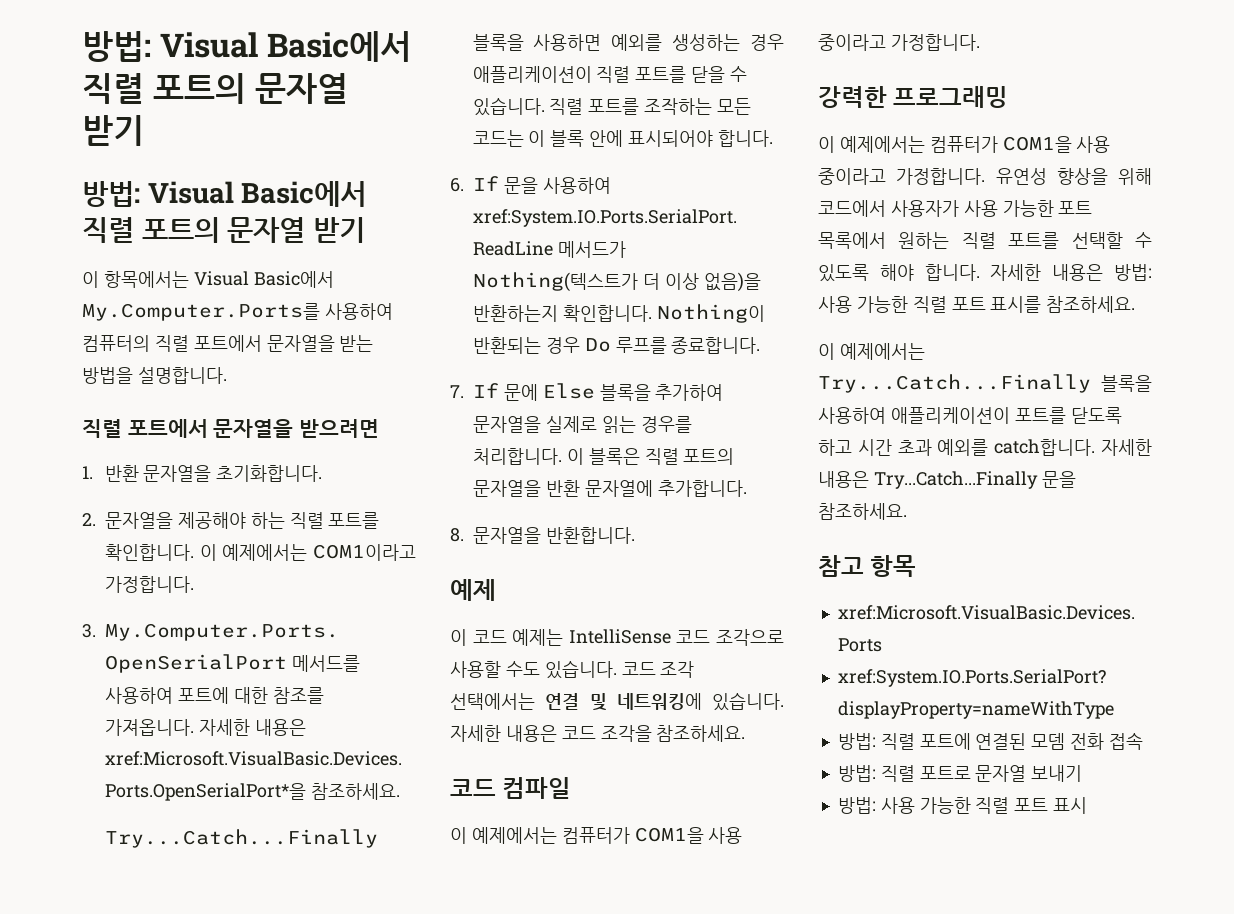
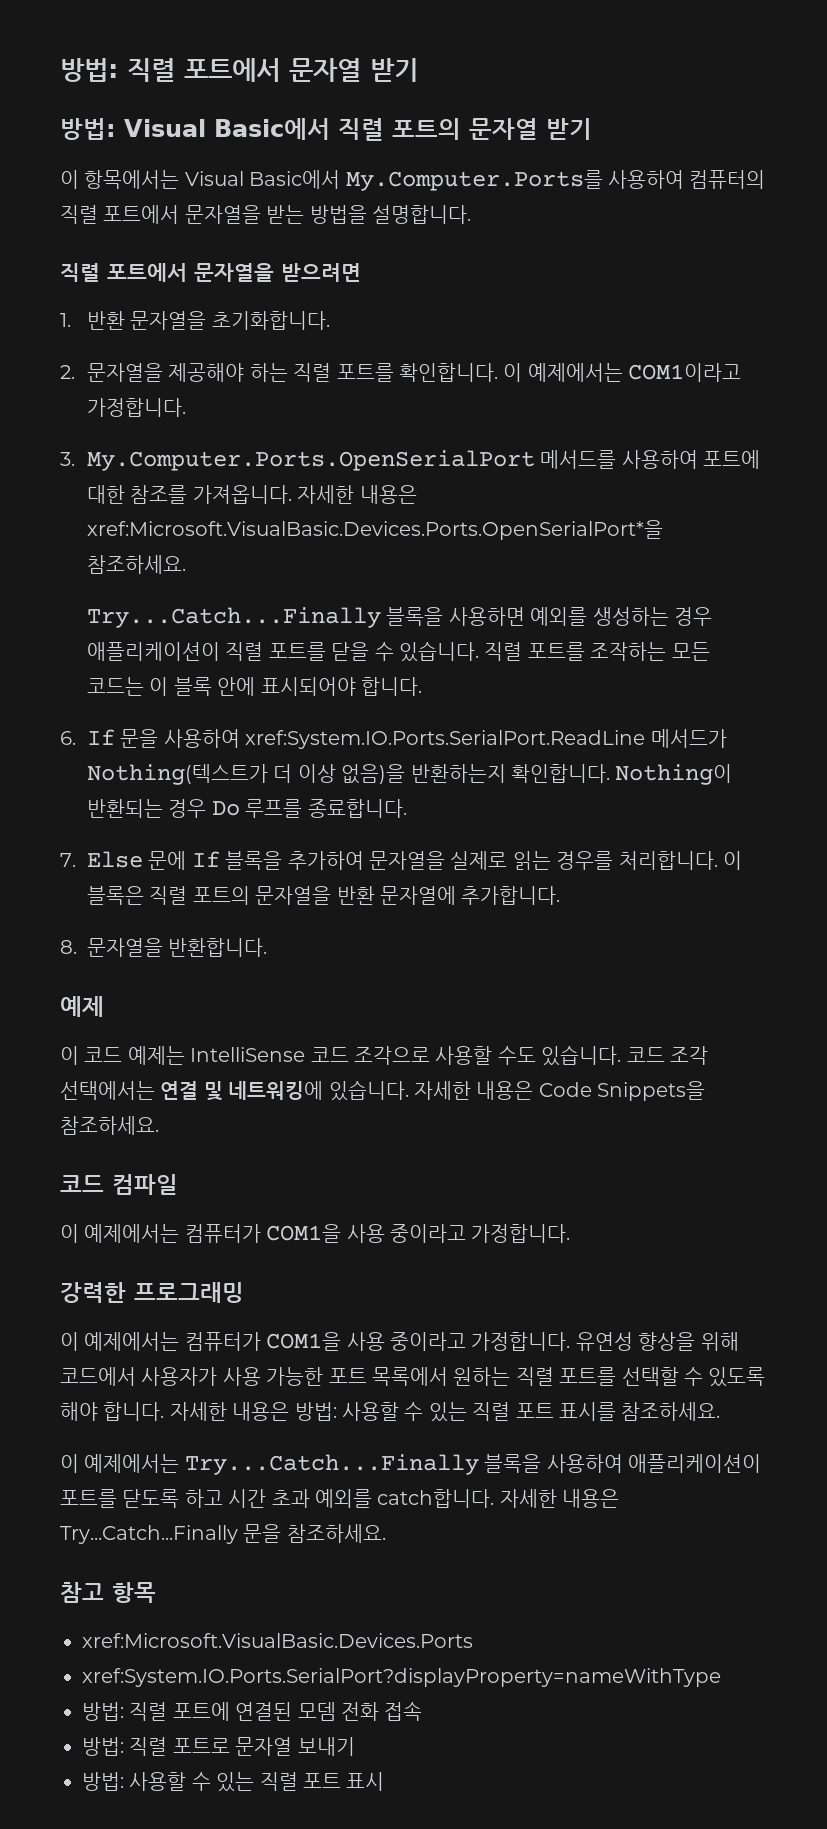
[82,31,411,62] [82,73,246,104] 방법: Visual Basic에서 직렬 포트의 -> [60,58,280,82] 방법: 직렬 포트에서
[473,383,595,401] If 문에 Else -> [86,851,220,870] Else 문에 If
[561,725,652,742] 코드 조각을 -> [538,1081,706,1101] Code Snippets을
[818,296,908,313] 사용 가능한 -> [342,1402,467,1422] 사용할 수 있는
[880,797,971,814] 사용 가능한 -> [129,1772,255,1792] 사용할 수 있는

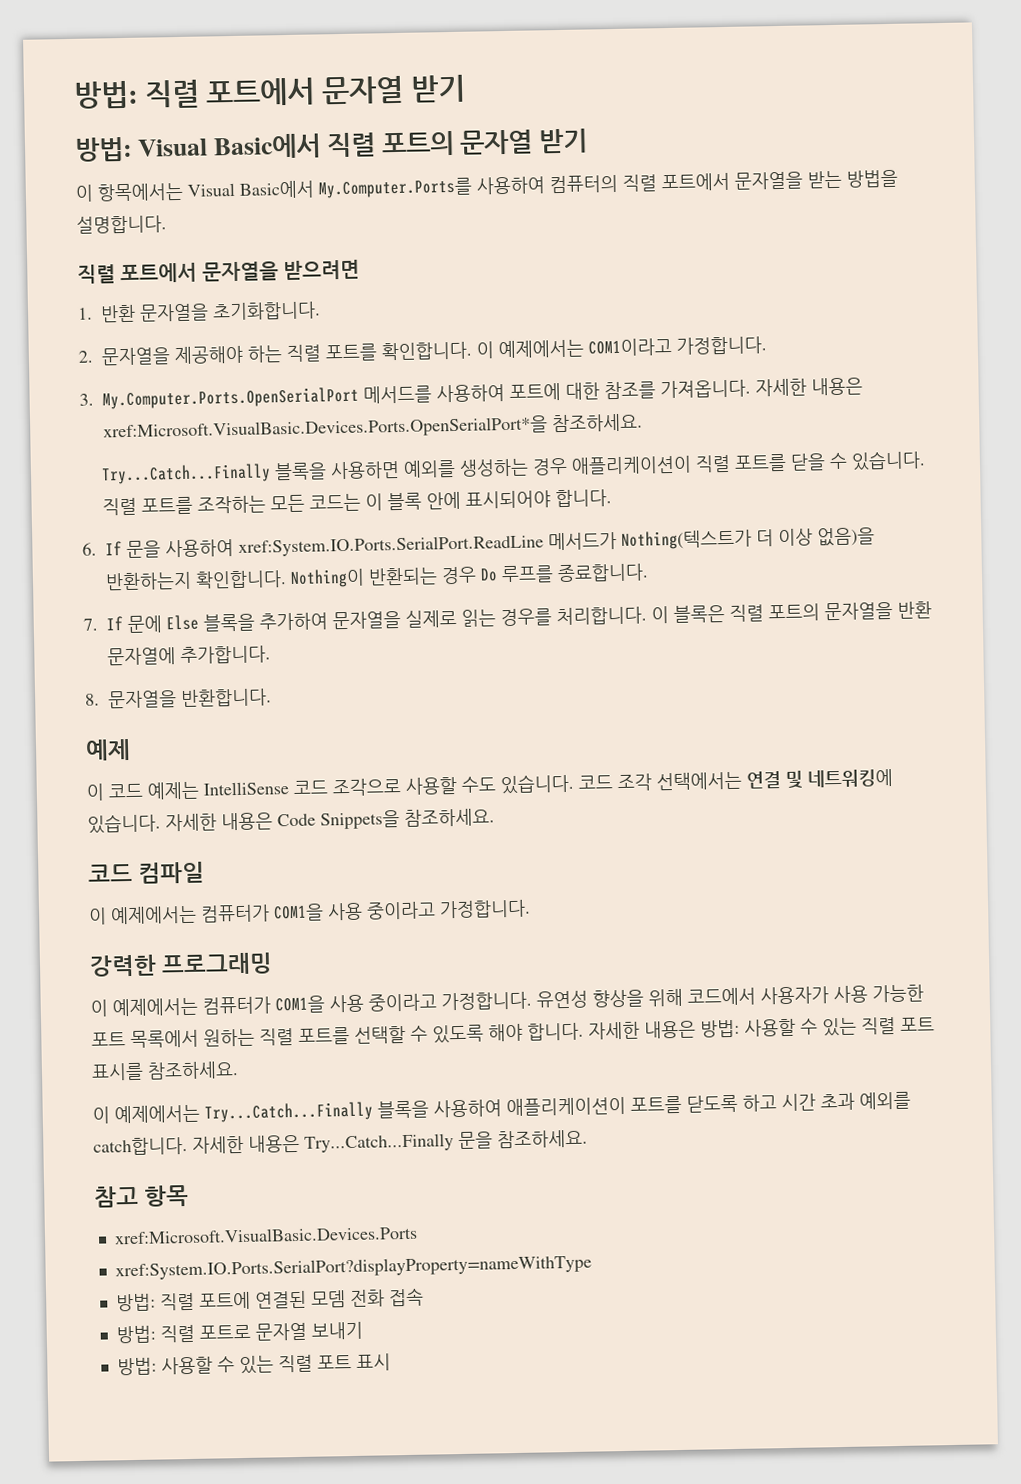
[86,851,220,870] Else 문에 If -> [106,614,199,633] If 문에 Else

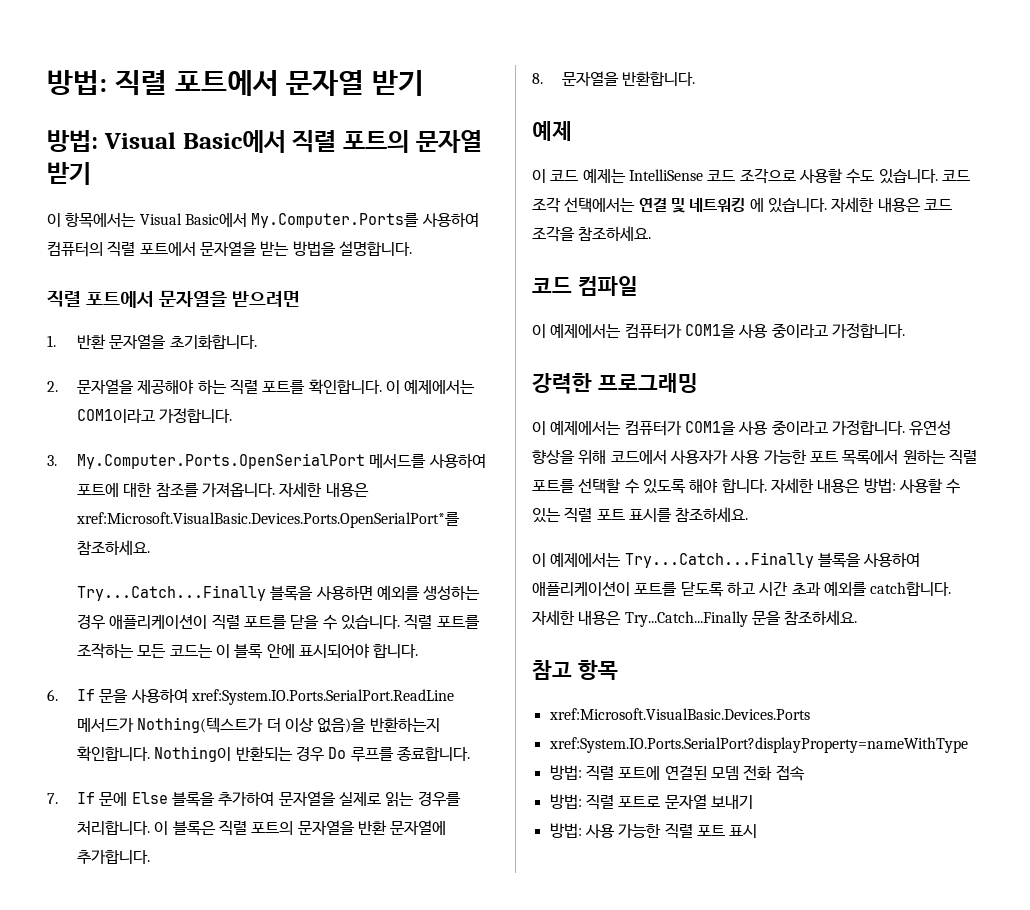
[103,415,548,442] xref:Microsoft.VisualBasic.Devices.Ports.OpenSerialPort*을 -> [76,512,461,528] xref:Microsoft.VisualBasic.Devices.Ports.OpenSerialPort*를
[807,769,893,788] 네트워킹에 -> [689,197,764,213] 네트워킹 에
[277,810,400,830] Code Snippets을 -> [923,199,952,210] [532,226,575,242] 코드 조각을
[160,1355,274,1375] 사용할 수 있는 -> [584,823,662,838] 사용 가능한

